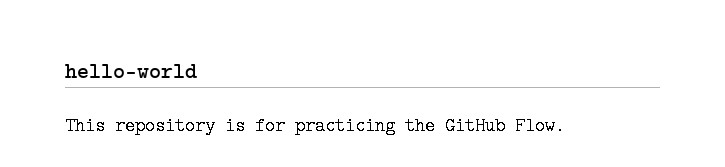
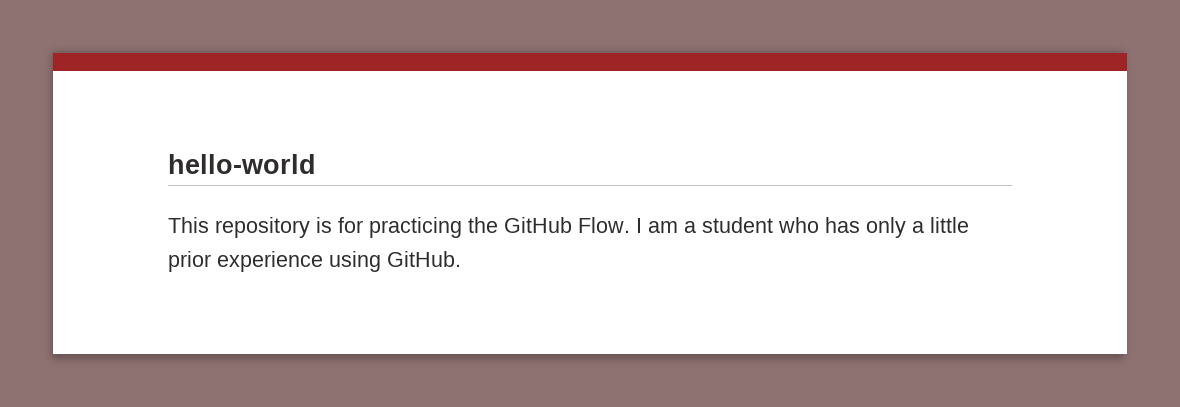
(565, 126) none -> [636,217,969,238] [168,251,461,272] I am a student who has only a little prior experience using GitHub.

